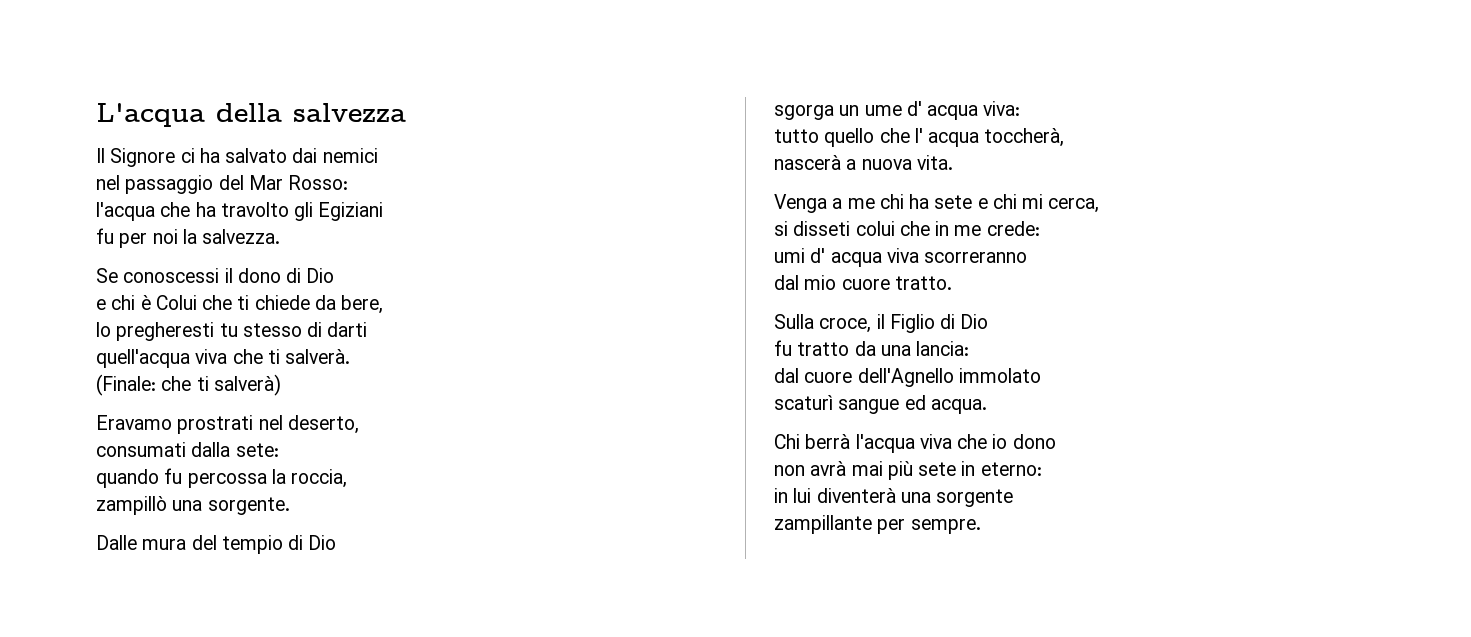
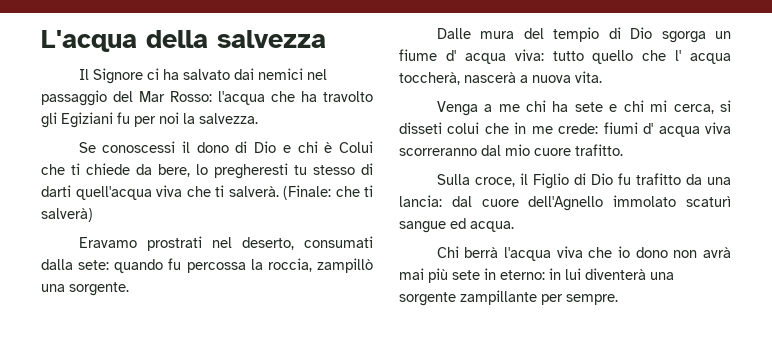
(378, 155) // -> (303, 74) none
(349, 182) // -> (212, 96) none
(384, 211) // -> (113, 120) none
(335, 275) // -> (277, 147) none
(384, 304) // -> (190, 170) none
(368, 329) // -> (71, 191) none
(351, 356) // -> (279, 191) none
(359, 424) // -> (294, 243) none
(279, 450) // -> (110, 265) none
(348, 478) // -> (312, 265) none
(337, 542) // -> (653, 33) none
[864,105,902,116] ume -> [399,49,437,61] fiume
(1021, 108) // -> (544, 55) none
(1065, 137) // -> (460, 78) none
(1100, 205) // -> (714, 109) none
[774,248,805,263] // umi -> [603,122,638,134] fiumi
(1028, 257) // -> (477, 152) none
[894,276,952,290] tratto. -> [575,144,623,156] trafitto.
[774,340,850,356] // fu tratto -> [617,173,681,185] fu trafitto
(970, 348) // -> (442, 201) none
(1041, 375) // -> (677, 201) none
(1056, 441) // -> (668, 252) none
(1042, 469) // -> (545, 275) none
(1014, 498) // -> (456, 299) none

